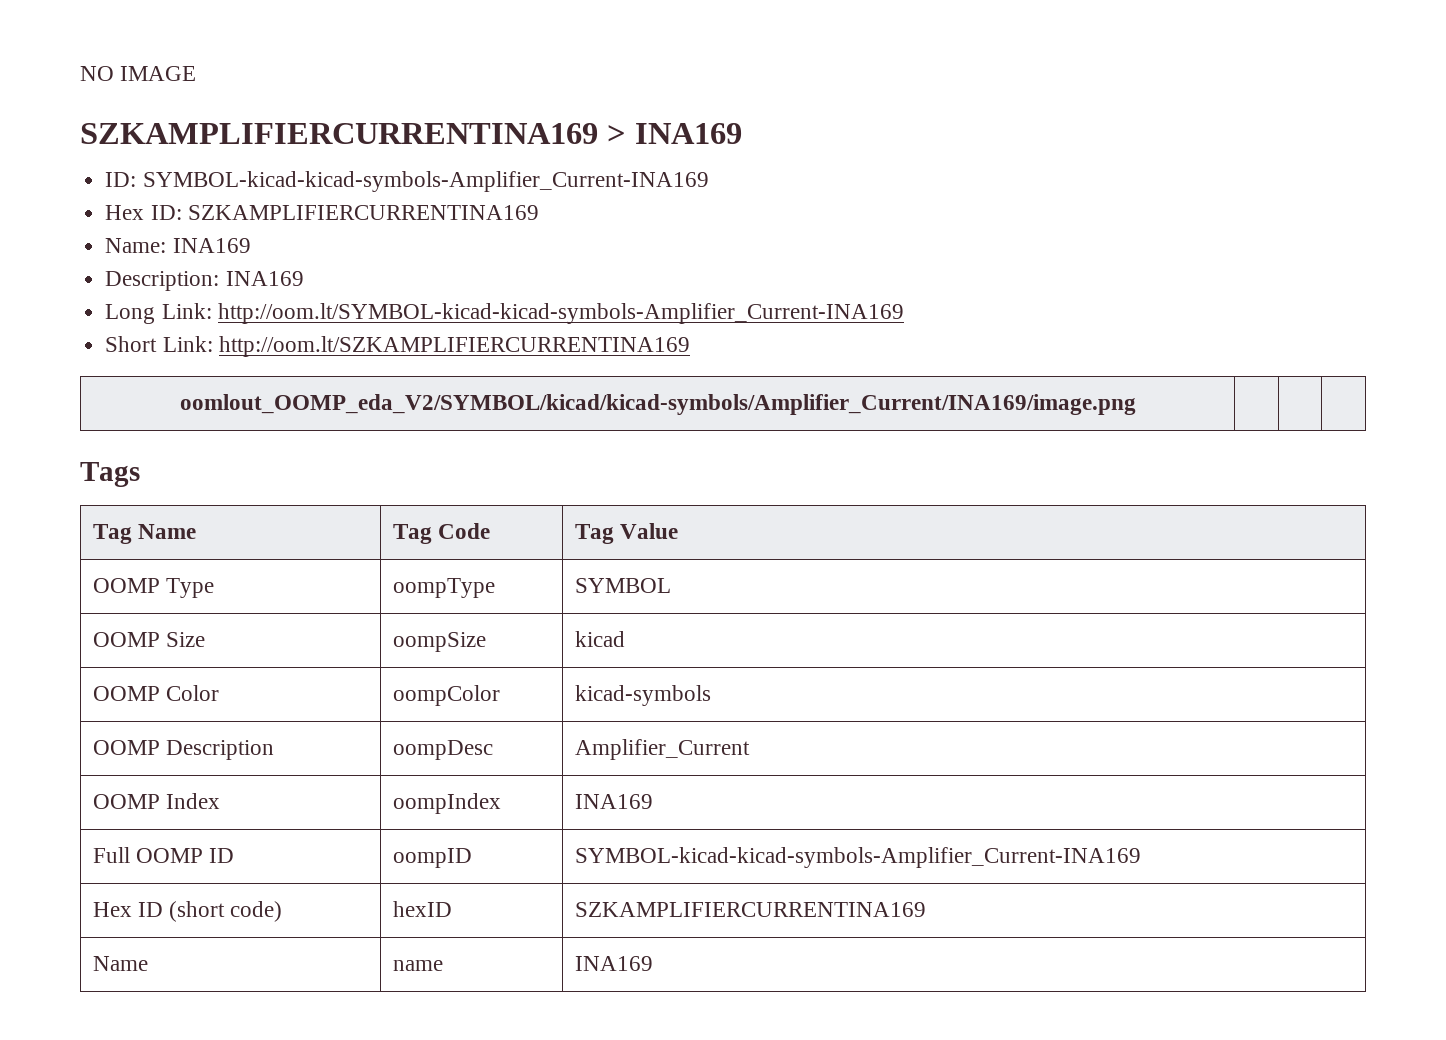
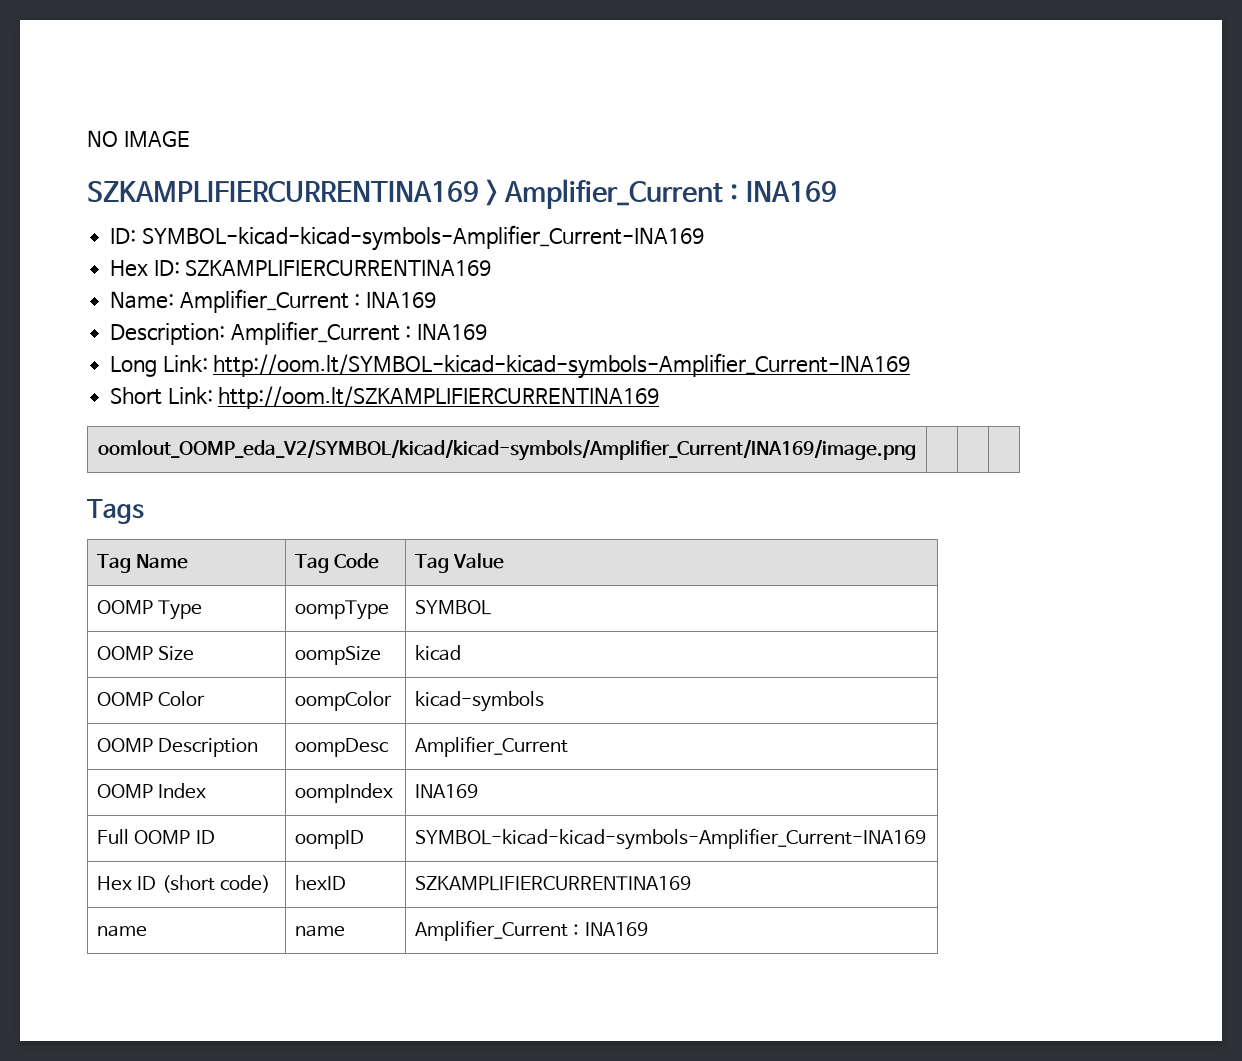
(626, 134) none -> [504,179,739,209] Amplifier_Current :
(167, 245) none -> [179,289,361,313] Amplifier_Current :
(220, 281) none -> [230,321,412,345] Amplifier_Current :
[92,956,148,971] [392,960,443,971] Name | name | -> [97,925,148,937] [295,925,346,937] [415,920,580,941] name | name | Amplifier_Current :

